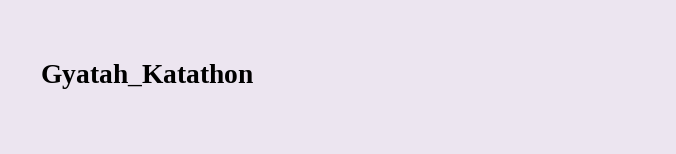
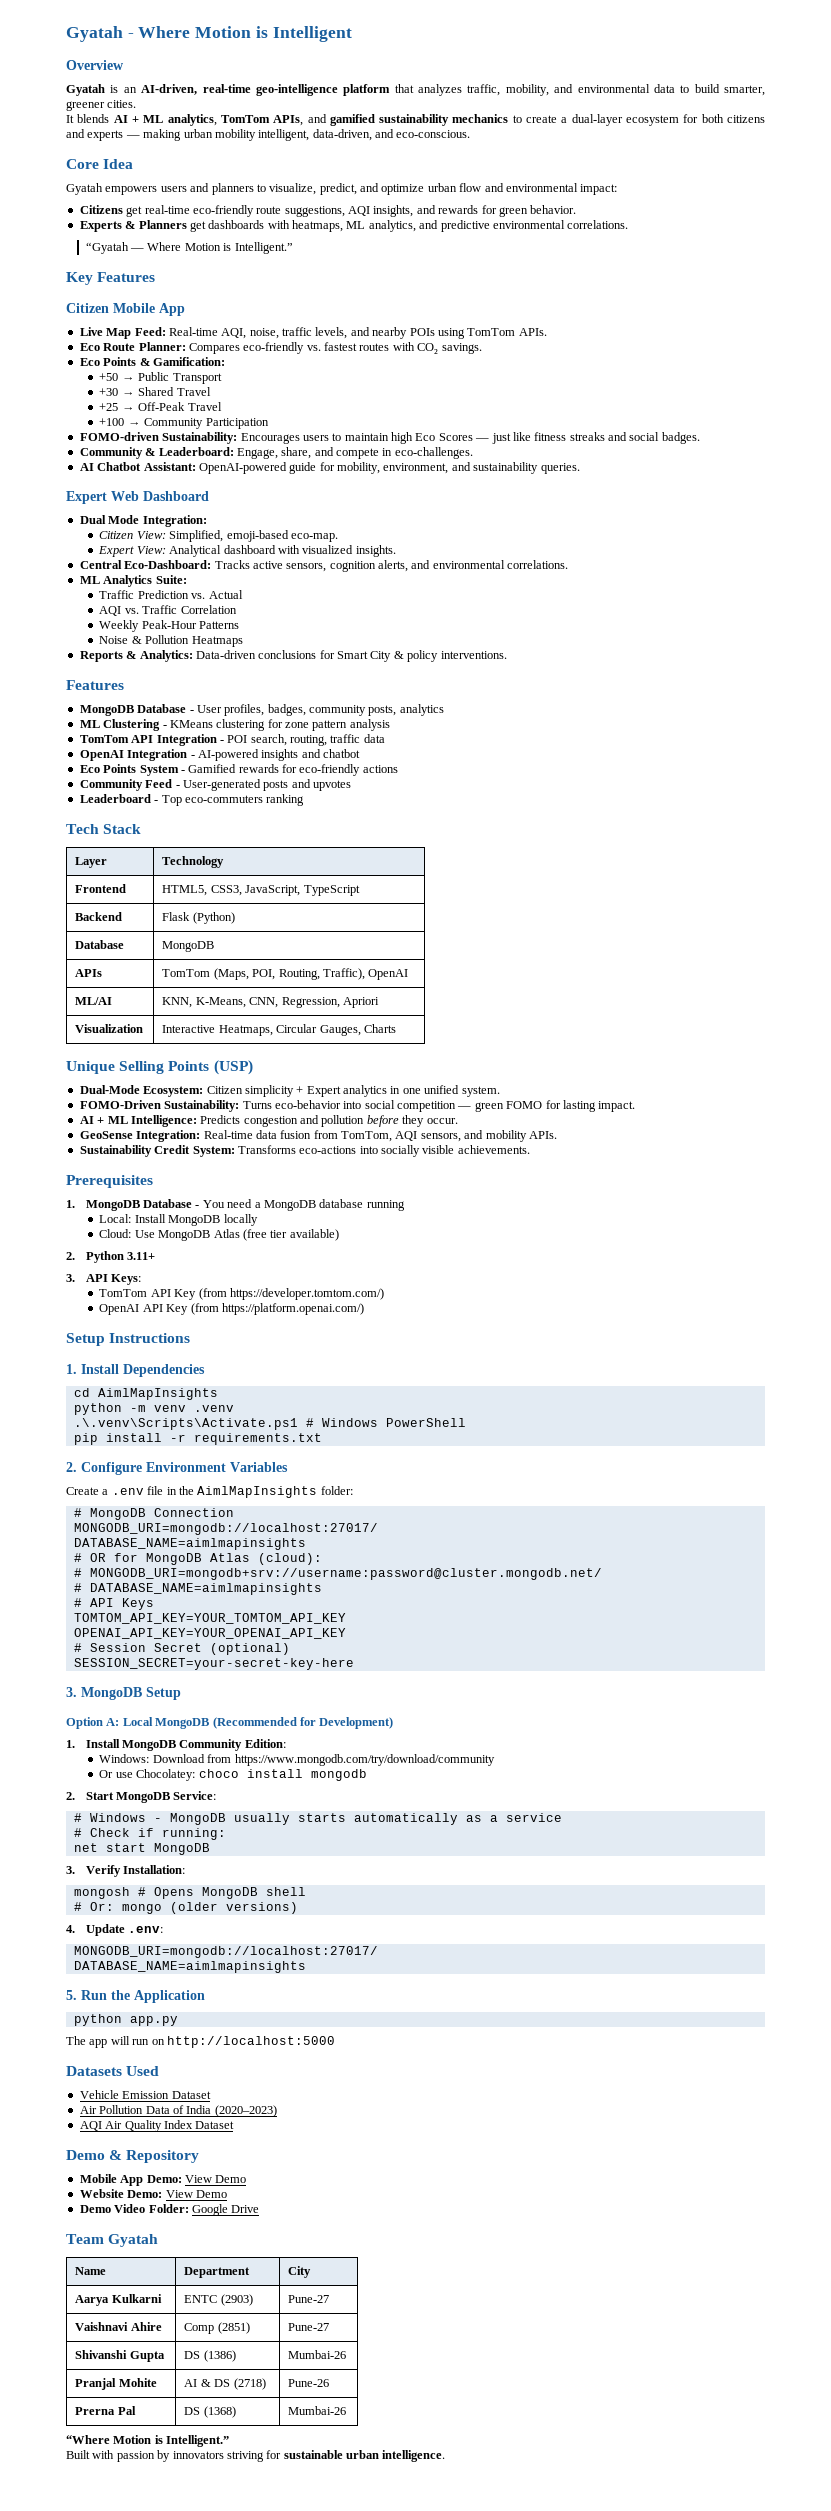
[41,64,253,89] Gyatah_Katathon -> [66,26,352,42] [66,60,124,70] [66,84,765,96] [66,100,137,111] [66,114,765,126] [66,129,471,141] [66,159,134,169] [66,183,618,195] [79,205,577,217] [79,220,629,232] [85,242,293,254] [66,272,156,285] [66,303,185,316] [79,327,547,339] [79,342,482,354] [79,357,225,366] [99,372,222,384] [99,387,211,396] [99,402,222,411] [99,418,269,429] [79,432,700,444] [79,447,473,459] [79,462,580,474] [66,491,209,504] [79,515,207,527] [99,530,338,542] [98,545,396,557] [79,560,569,572] [79,575,187,587] [99,590,243,599] [99,605,237,616] [99,620,240,632] [99,635,243,647] [79,650,507,662] [66,680,124,690] [79,704,444,716] [79,719,390,731] [79,734,385,746] [79,749,360,761] [79,764,398,776] [79,779,351,791] [79,794,305,806] [66,824,142,834] [75,857,108,868] [162,856,225,868] [75,884,127,893] [162,885,360,896] [75,912,123,921] [162,912,235,924] [75,940,125,949] [162,941,215,952] [75,969,103,977] [162,968,409,980] [75,997,113,1005] [162,997,379,1008] [75,1024,144,1033] [162,1024,396,1036] [66,1060,253,1075] [79,1085,500,1097] [79,1100,636,1112] [79,1115,458,1127] [79,1130,557,1142] [79,1145,530,1157] [66,1175,153,1188] [66,1199,405,1211] [99,1214,258,1226] [99,1229,339,1241] [66,1251,156,1263] [66,1274,142,1285] [99,1288,384,1300] [99,1303,364,1315] [66,1333,191,1346] [66,1364,205,1377] [73,1388,218,1400] [73,1403,234,1415] [73,1418,466,1430] [73,1433,322,1445] [66,1462,288,1475] [66,1486,353,1498] [73,1508,234,1520] [73,1523,378,1535] [73,1538,306,1550] [73,1553,322,1565] [73,1568,602,1580] [73,1583,322,1595] [73,1598,154,1610] [73,1613,346,1624] [73,1628,346,1639] [73,1643,290,1655] [73,1658,354,1670] [66,1687,181,1700] [66,1717,394,1729] [66,1739,286,1751] [99,1754,495,1766] [99,1769,367,1781] [66,1791,217,1803] [73,1813,562,1825] [73,1828,226,1840] [73,1843,210,1855] [66,1865,186,1877] [73,1887,306,1899] [73,1902,298,1914] [66,1924,164,1936] [73,1946,378,1958] [73,1961,306,1973] [66,1990,205,2003] [73,2014,178,2026] [66,2036,335,2048] [66,2066,160,2076] [79,2090,211,2099] [79,2105,277,2117] [79,2120,235,2132] [66,2150,200,2163] [79,2174,247,2186] [79,2189,227,2198] [79,2204,260,2216] [66,2234,159,2247] [75,2267,107,2275] [184,2267,251,2278] [288,2266,312,2278] [75,2294,162,2306] [184,2294,253,2306] [288,2295,330,2303] [75,2322,162,2331] [184,2322,250,2334] [288,2323,330,2331] [75,2350,165,2362] [184,2350,236,2362] [288,2350,347,2359] [75,2378,157,2390] [184,2378,266,2390] [288,2379,330,2387] [75,2406,136,2415] [184,2406,236,2418] [288,2406,347,2415] [66,2435,230,2447] [66,2450,446,2462] Gyatah - Where Motion is Intelligent // Overview // Gyatah is an AI-driven, real-time geo-intelligence platform that analyzes traffic, mobility, and environmental data to build smarter, greener cities. // It blends AI + ML analytics, TomTom APIs, and gamified sustainability mechanics to create a dual-layer ecosystem for both citizens and experts — making urban mobility intelligent, data-driven, and eco-conscious. // Core Idea // Gyatah empowers users and planners to visualize, predict, and optimize urban flow and environmental impact: // Citizens get real-time eco-friendly route suggestions, AQI insights, and rewards for green behavior. // Experts & Planners get dashboards with heatmaps, ML analytics, and predictive environmental correlations. // “Gyatah — Where Motion is Intelligent.” // Key Features // Citizen Mobile App // Live Map Feed: Real-time AQI, noise, traffic levels, and nearby POIs using TomTom APIs. // Eco Route Planner: Compares eco-friendly vs. fastest routes with CO₂ savings. // Eco Points & Gamification: // +50 → Public Transport // +30 → Shared Travel // +25 → Off-Peak Travel // +100 → Community Participation // FOMO-driven Sustainability: Encourages users to maintain high Eco Scores — just like fitness streaks and social badges. // Community & Leaderboard: Engage, share, and compete in eco-challenges. // AI Chatbot Assistant: OpenAI-powered guide for mobility, environment, and sustainability queries. // Expert Web Dashboard // Dual Mode Integration: // Citizen View: Simplified, emoji-based eco-map. // Expert View: Analytical dashboard with visualized insights. // Central Eco-Dashboard: Tracks active sensors, cognition alerts, and environmental correlations. // ML Analytics Suite: // Traffic Prediction vs. Actual // AQI vs. Traffic Correlation // Weekly Peak-Hour Patterns // Noise & Pollution Heatmaps // Reports & Analytics: Data-driven conclusions for Smart City & policy interventions. // Features // MongoDB Database - User profiles, badges, community posts, analytics // ML Clustering - KMeans clustering for zone pattern analysis // TomTom API Integration - POI search, routing, traffic data // OpenAI Integration - AI-powered insights and chatbot // Eco Points System - Gamified rewards for eco-friendly actions // Community Feed - User-generated posts and upvotes // Leaderboard - Top eco-commuters ranking // Tech Stack // Layer | Technology // Frontend | HTML5, CSS3, JavaScript, TypeScript // Backend | Flask (Python) // Database | MongoDB // APIs | TomTom (Maps, POI, Routing, Traffic), OpenAI // ML/AI | KNN, K-Means, CNN, Regression, Apriori // Visualization | Interactive Heatmaps, Circular Gauges, Charts // Unique Selling Points (USP) // Dual-Mode Ecosystem: Citizen simplicity + Expert analytics in one unified system. // FOMO-Driven Sustainability: Turns eco-behavior into social competition — green FOMO for lasting impact. // AI + ML Intelligence: Predicts congestion and pollution before they occur. // GeoSense Integration: Real-time data fusion from TomTom, AQI sensors, and mobility APIs. // Sustainability Credit System: Transforms eco-actions into socially visible achievements. // Prerequisites // 1. MongoDB Database - You need a MongoDB database running // Local: Install MongoDB locally // Cloud: Use MongoDB Atlas (free tier available) // 2. Python 3.11+ // 3. API Keys: // TomTom API Key (from https://developer.tomtom.com/) // OpenAI API Key (from https://platform.openai.com/) // Setup Instructions // 1. Install Dependencies // cd AimlMapInsights // python -m venv .venv // .\.venv\Scripts\Activate.ps1 # Windows PowerShell // pip install -r requirements.txt // 2. Configure Environment Variables // Create a .env file in the AimlMapInsights folder: // # MongoDB Connection // MONGODB_URI=mongodb://localhost:27017/ // DATABASE_NAME=aimlmapinsights // # OR for MongoDB Atlas (cloud): // # MONGODB_URI=mongodb+srv://username:password@cluster.mongodb.net/ // # DATABASE_NAME=aimlmapinsights // # API Keys // TOMTOM_API_KEY=YOUR_TOMTOM_API_KEY // OPENAI_API_KEY=YOUR_OPENAI_API_KEY // # Session Secret (optional) // SESSION_SECRET=your-secret-key-here // 3. MongoDB Setup // Option A: Local MongoDB (Recommended for Development) // 1. Install MongoDB Community Edition: // Windows: Download from https://www.mongodb.com/try/download/community // Or use Chocolatey: choco install mongodb // 2. Start MongoDB Service: // # Windows - MongoDB usually starts automatically as a service // # Check if running: // net start MongoDB // 3. Verify Installation: // mongosh # Opens MongoDB shell // # Or: mongo (older versions) // 4. Update .env: // MONGODB_URI=mongodb://localhost:27017/ // DATABASE_NAME=aimlmapinsights // 5. Run the Application // python app.py // The app will run on http://localhost:5000 // Datasets Used // Vehicle Emission Dataset // Air Pollution Data of India (2020–2023) // AQI Air Quality Index Dataset // Demo & Repository // Mobile App Demo: View Demo // Website Demo: View Demo // Demo Video Folder: Google Drive // Team Gyatah // Name | Department | City // Aarya Kulkarni | ENTC (2903) | Pune-27 // Vaishnavi Ahire | Comp (2851) | Pune-27 // Shivanshi Gupta | DS (1386) | Mumbai-26 // Pranjal Mohite | AI & DS (2718) | Pune-26 // Prerna Pal | DS (1368) | Mumbai-26 // “Where Motion is Intelligent.” // Built with passion by innovators striving for sustainable urban intelligence.

